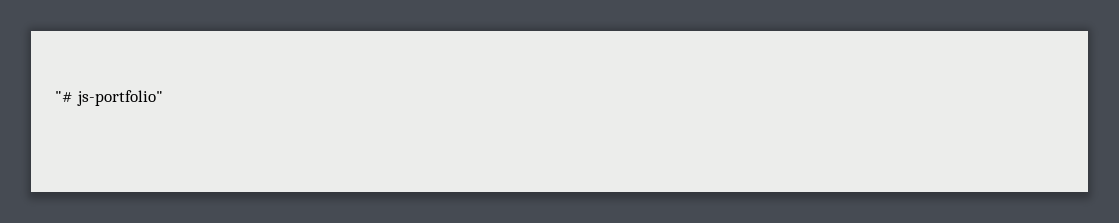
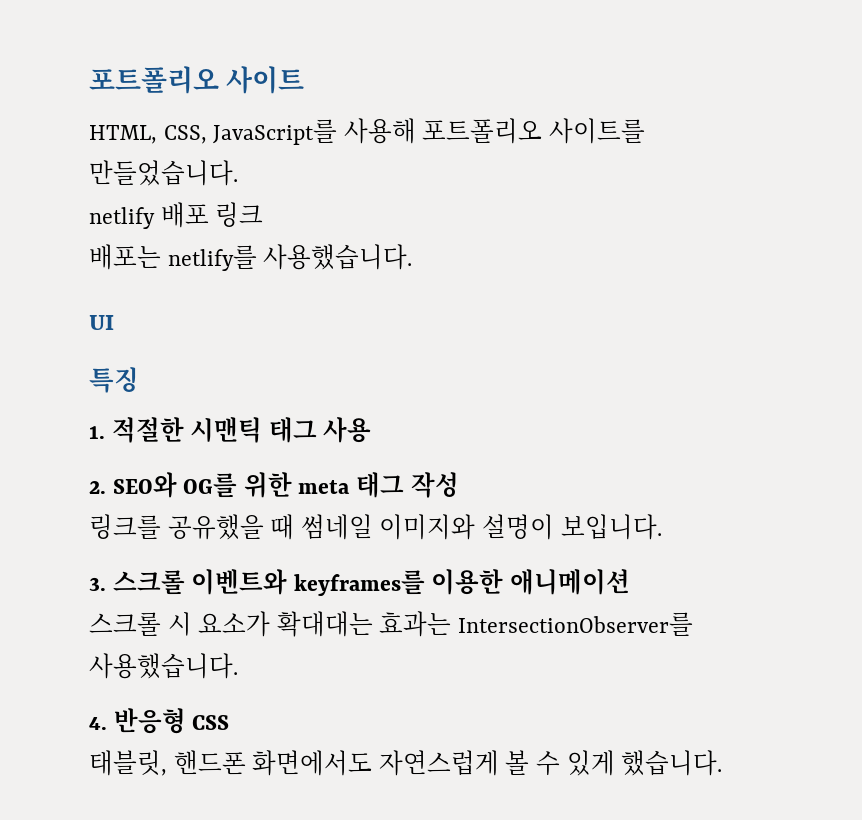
[55,90,163,106] "# js-portfolio" -> [89,66,305,94] [89,118,646,145] [89,160,238,186] [89,202,264,229] [89,244,413,271] [89,315,114,330] [89,367,139,393] [89,417,372,443] [89,472,459,498] [89,514,662,540] [89,569,631,596] [89,611,694,637] [89,653,238,679] [89,708,230,734] [89,750,723,776] 포트폴리오 사이트 // HTML, CSS, JavaScript를 사용해 포트폴리오 사이트를 만들었습니다. // netlify 배포 링크 // 배포는 netlify를 사용했습니다. // UI // 특징 // 1. 적절한 시맨틱 태그 사용 // 2. SEO와 OG를 위한 meta 태그 작성 // 링크를 공유했을 때 썸네일 이미지와 설명이 보입니다. // 3. 스크롤 이벤트와 keyframes를 이용한 애니메이션 // 스크롤 시 요소가 확대대는 효과는 IntersectionObserver를 사용했습니다. // 4. 반응형 CSS // 태블릿, 핸드폰 화면에서도 자연스럽게 볼 수 있게 했습니다.

